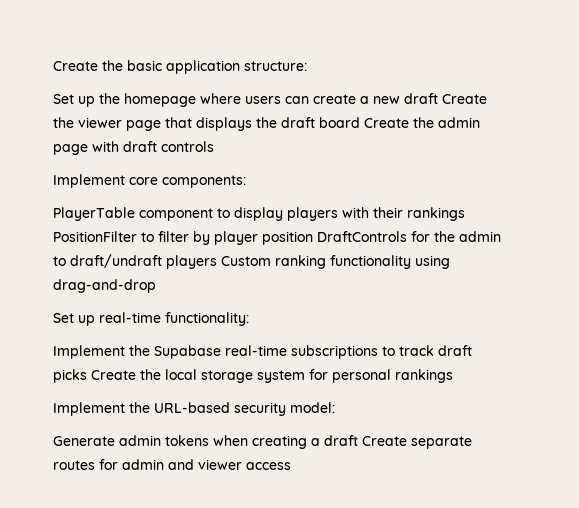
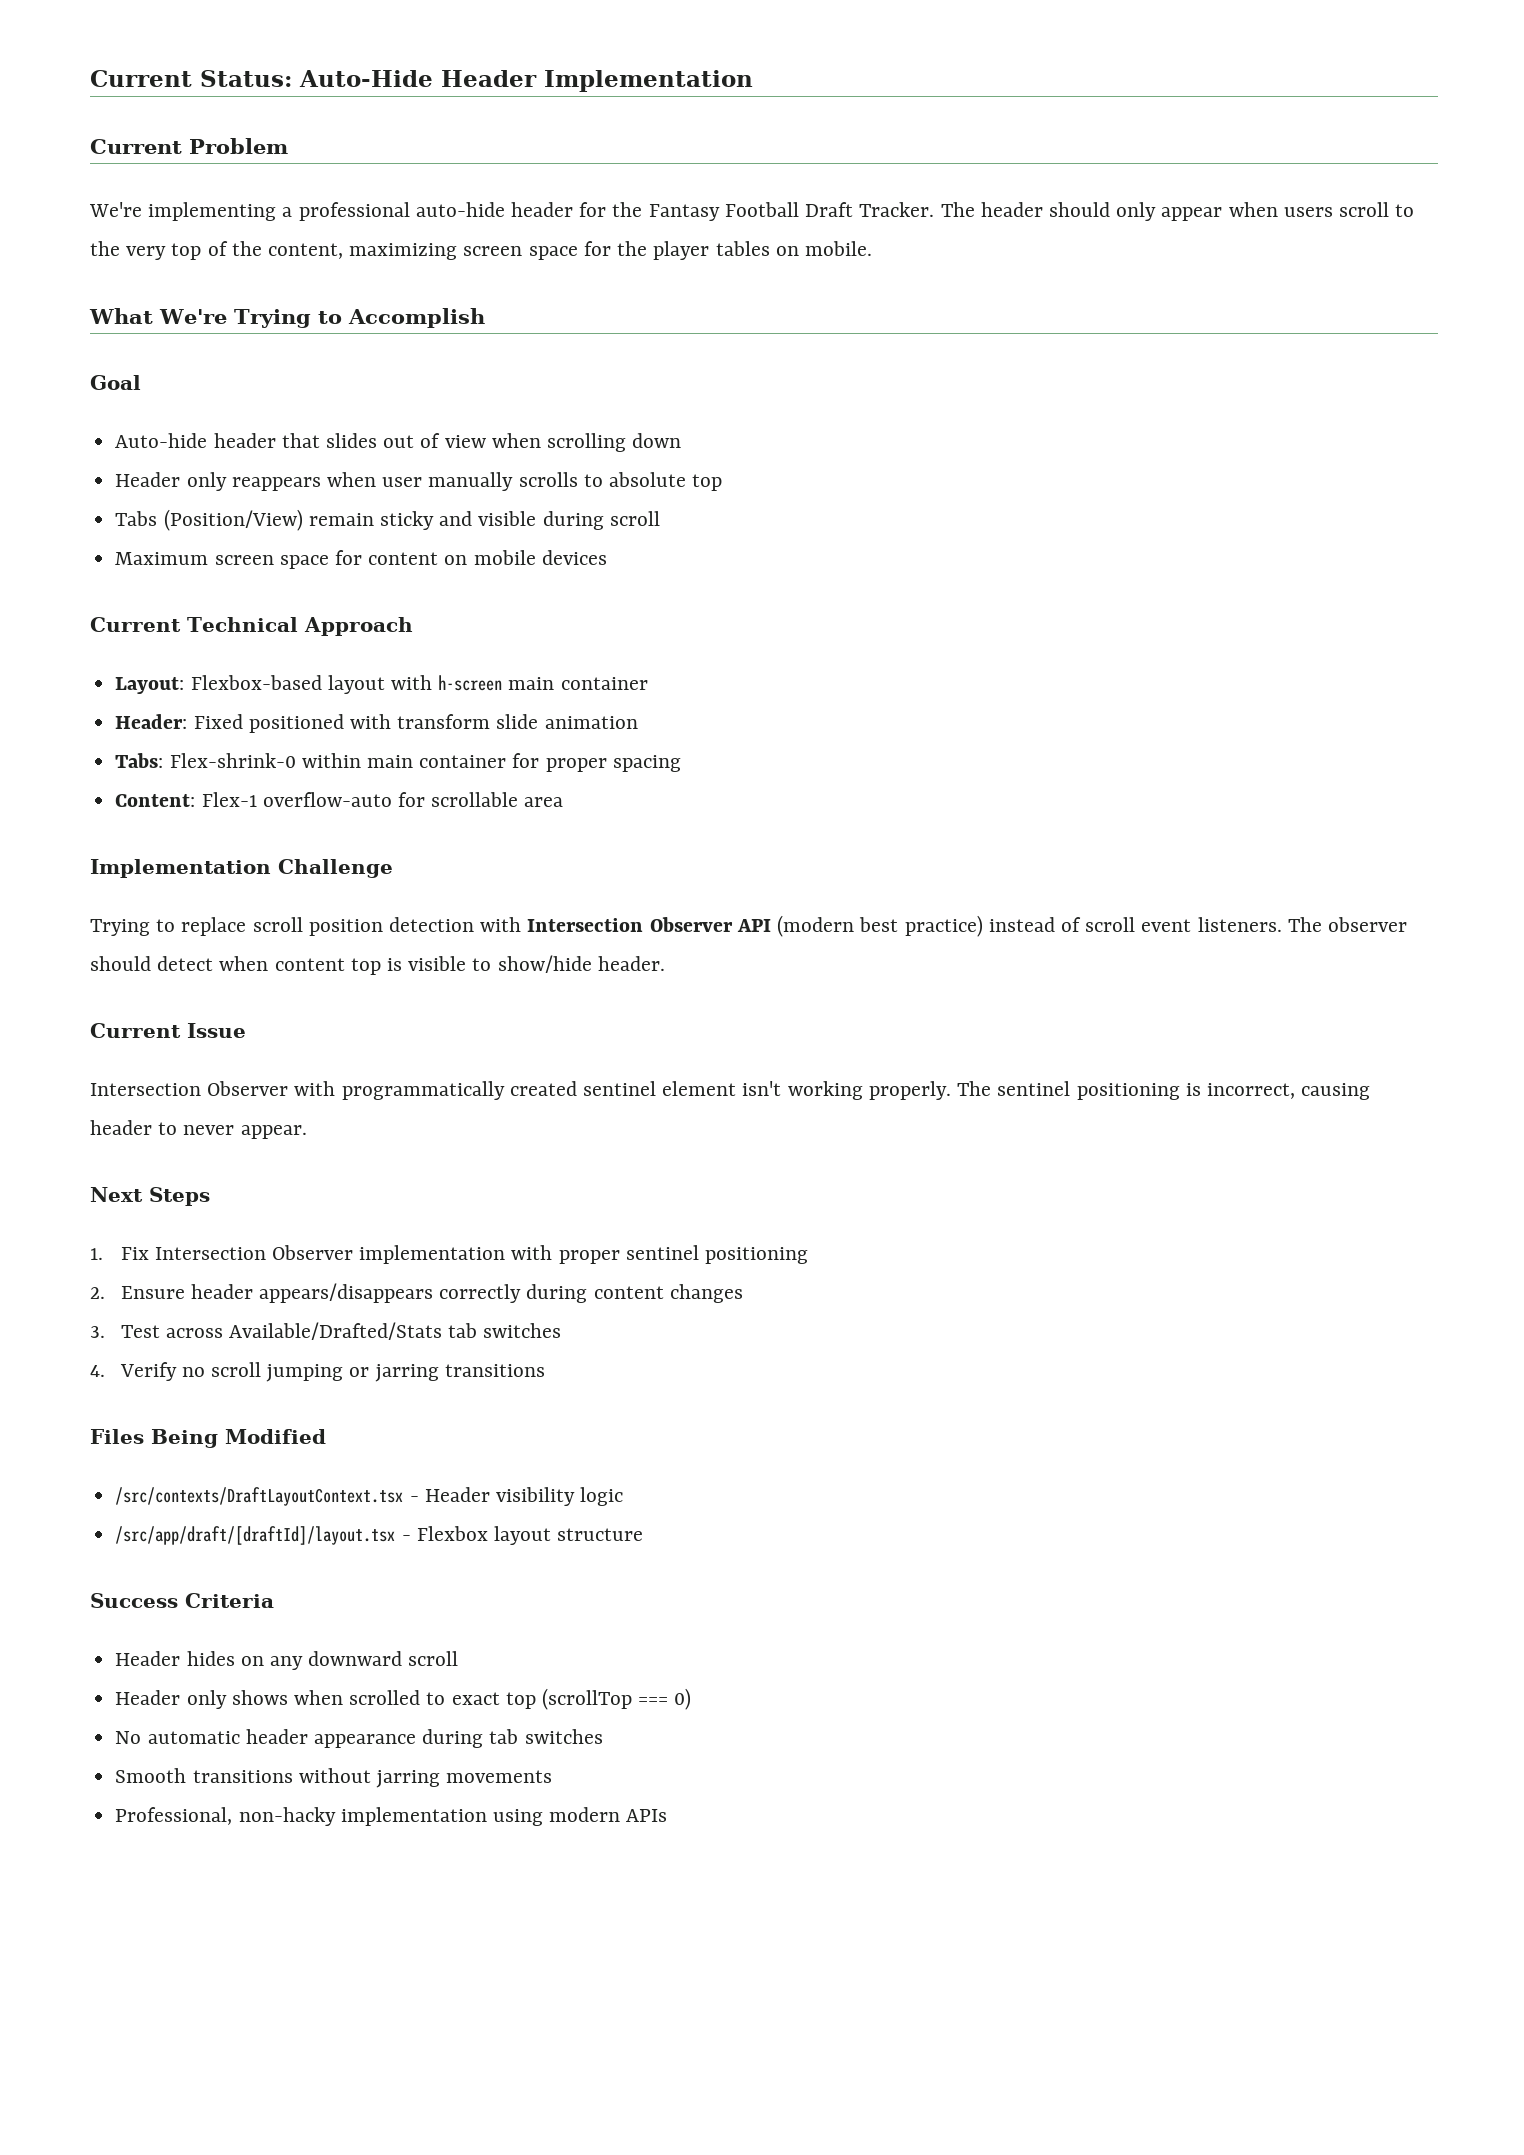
[53,60,307,74] [53,93,487,107] [53,117,480,131] [53,141,214,155] [53,174,246,188] [53,207,465,221] [53,231,501,245] [53,254,450,269] [53,279,156,293] [53,312,249,326] [53,345,472,359] [53,369,453,383] [53,402,335,416] [53,435,472,449] [53,459,291,470] Create the basic application structure: // Set up the homepage where users can create a new draft Create the viewer page that displays the draft board Create the admin page with draft controls // Implement core components: // PlayerTable component to display players with their rankings PositionFilter to filter by player position DraftControls for the admin to draft/undraft players Custom ranking functionality using drag-and-drop // Set up real-time functionality: // Implement the Supabase real-time subscriptions to track draft picks Create the local storage system for personal rankings // Implement the URL-based security model: // Generate admin tokens when creating a draft Create separate routes for admin and viewer access -> [90,70,753,92] [90,138,288,154] [89,202,1415,221] [90,241,872,260] [89,308,485,328] [90,375,141,390] [115,433,682,452] [115,472,723,491] [115,509,660,531] [115,550,607,569] [90,617,413,636] [115,675,648,694] [115,714,638,733] [115,753,681,772] [115,792,564,807] [90,859,393,878] [90,915,1407,937] [90,955,665,975] [90,1023,246,1038] [90,1081,1371,1100] [90,1120,307,1139] [90,1187,210,1206] [90,1245,809,1264] [90,1283,743,1303] [90,1322,562,1340] [90,1362,545,1382] [90,1429,326,1448] [115,1487,624,1506] [115,1526,644,1545] [90,1593,274,1608] [115,1651,459,1670] [115,1688,692,1710] [115,1729,603,1748] [115,1768,553,1788] [115,1807,668,1826] Current Status: Auto-Hide Header Implementation // Current Problem // We're implementing a professional auto-hide header for the Fantasy Football Draft Tracker. The header should only appear when users scroll to the very top of the content, maximizing screen space for the player tables on mobile. // What We're Trying to Accomplish // Goal // Auto-hide header that slides out of view when scrolling down // Header only reappears when user manually scrolls to absolute top // Tabs (Position/View) remain sticky and visible during scroll // Maximum screen space for content on mobile devices // Current Technical Approach // Layout: Flexbox-based layout with h-screen main container // Header: Fixed positioned with transform slide animation // Tabs: Flex-shrink-0 within main container for proper spacing // Content: Flex-1 overflow-auto for scrollable area // Implementation Challenge // Trying to replace scroll position detection with Intersection Observer API (modern best practice) instead of scroll event listeners. The observer should detect when content top is visible to show/hide header. // Current Issue // Intersection Observer with programmatically created sentinel element isn't working properly. The sentinel positioning is incorrect, causing header to never appear. // Next Steps // 1. Fix Intersection Observer implementation with proper sentinel positioning // 2. Ensure header appears/disappears correctly during content changes // 3. Test across Available/Drafted/Stats tab switches // 4. Verify no scroll jumping or jarring transitions // Files Being Modified // /src/contexts/DraftLayoutContext.tsx - Header visibility logic // /src/app/draft/[draftId]/layout.tsx - Flexbox layout structure // Success Criteria // Header hides on any downward scroll // Header only shows when scrolled to exact top (scrollTop === 0) // No automatic header appearance during tab switches // Smooth transitions without jarring movements // Professional, non-hacky implementation using modern APIs

